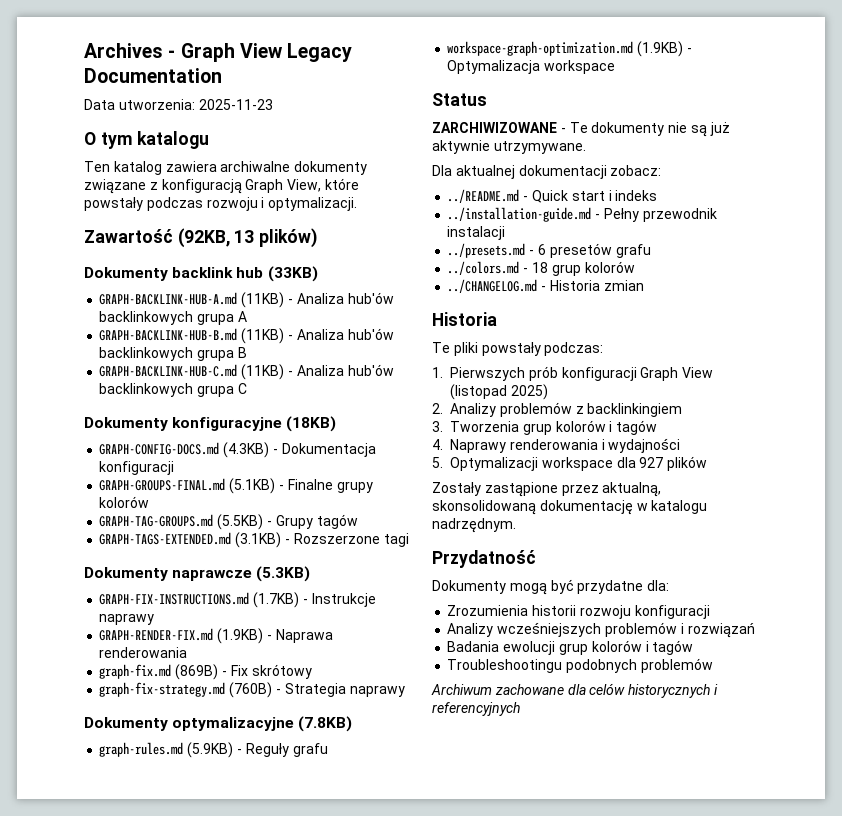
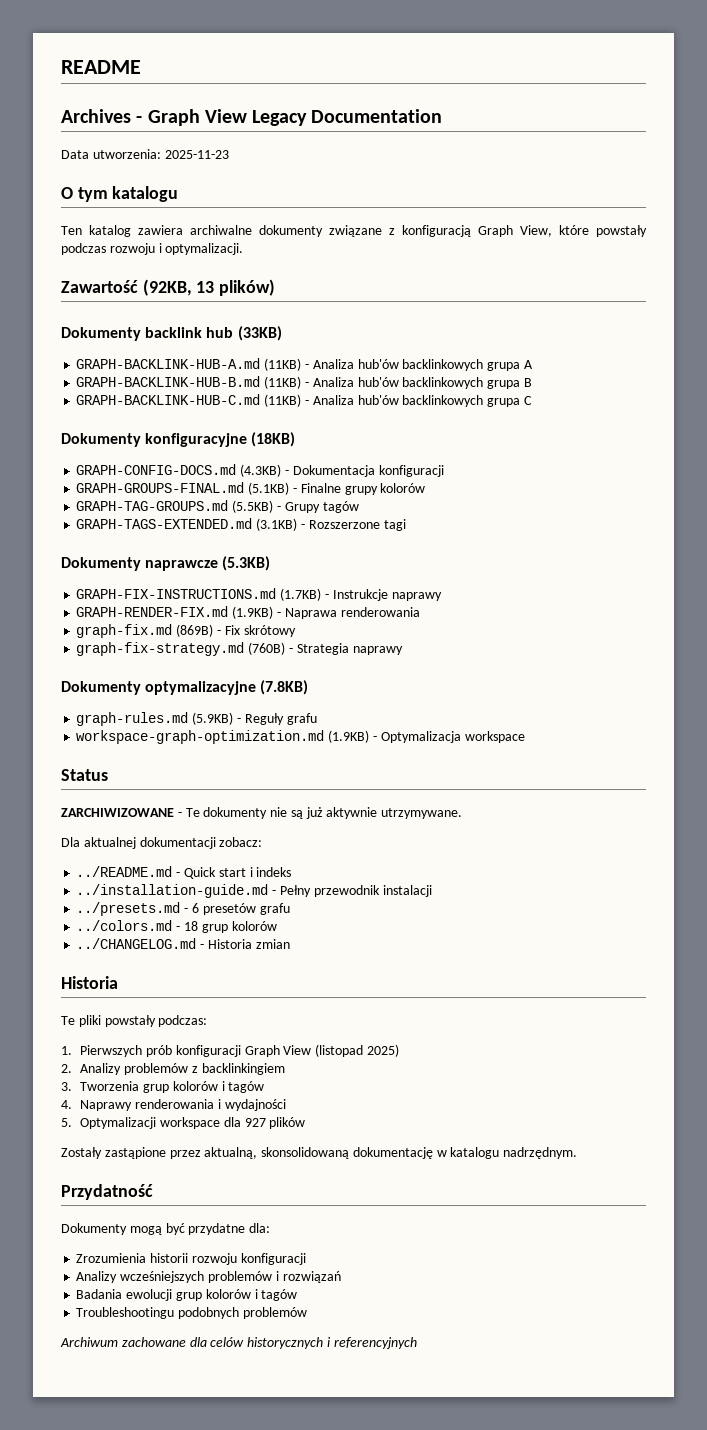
(84, 50) none -> [61,60,141,74] README //

